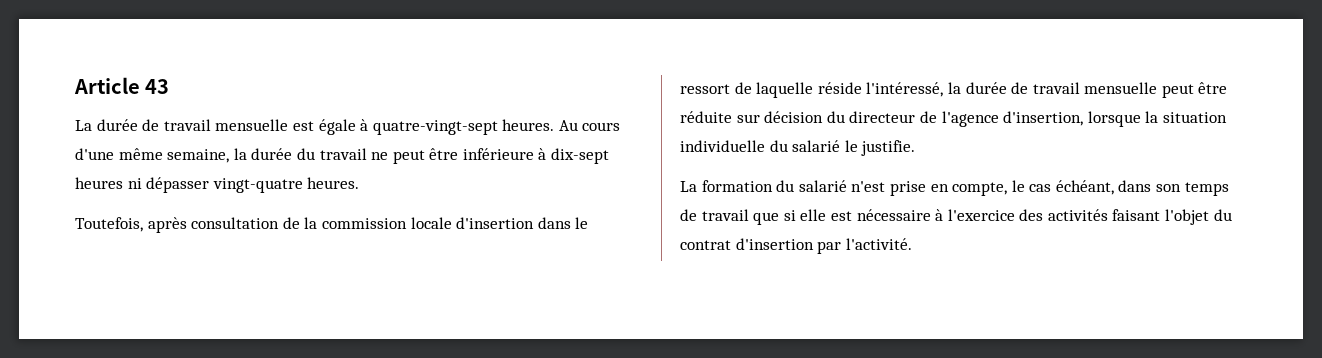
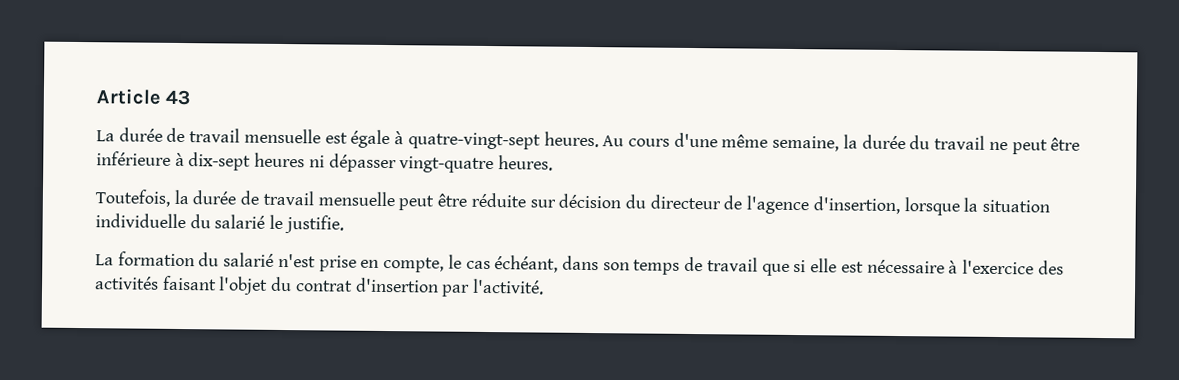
[147,217,589,233] [680,82,944,98] après consultation de la commission locale d'insertion dans le ressort de laquelle réside l'intéressé, -> (170, 198) none

